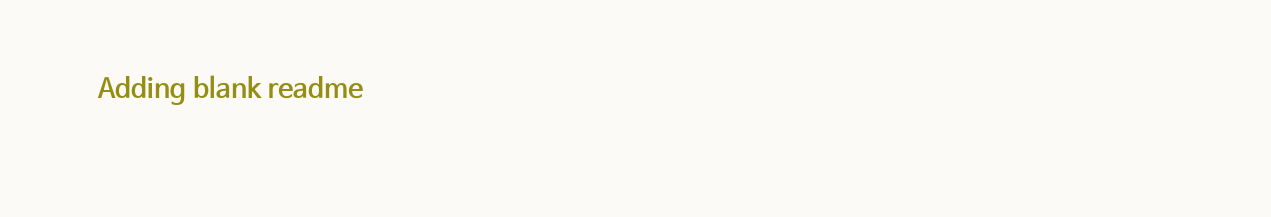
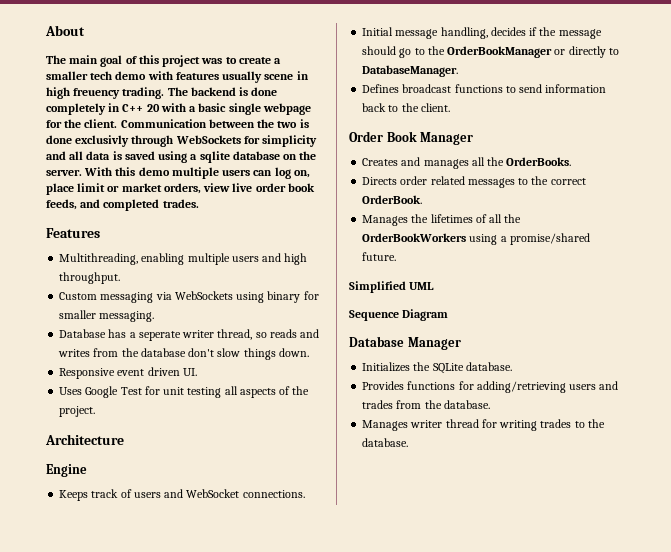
[97,75,364,105] Adding blank readme -> [45,25,85,36] [46,55,282,67] [46,71,309,83] [46,87,278,99] [46,103,311,115] [46,119,309,128] [46,135,318,147] [46,151,317,163] [46,167,310,179] [46,183,315,195] [46,199,199,211] [46,228,100,238] [59,253,308,265] [59,272,121,284] [59,291,319,303] [59,310,155,322] [59,329,320,341] [58,348,309,360] [59,367,197,379] [59,386,310,398] [59,406,96,417] [45,434,124,445] [46,464,87,477] [59,489,305,501] [362,27,602,39] [362,46,619,58] [362,65,459,77] [362,84,607,93] [362,103,450,112] [349,131,474,145] [362,157,572,169] [362,176,586,188] [362,195,423,204] [362,214,522,226] [362,233,590,245] [362,252,397,261] [349,281,435,293] [349,309,449,321] [349,336,461,350] [362,362,512,374] [362,381,619,393] [362,400,490,409] [362,419,605,431] [362,438,409,447] About // The main goal of this project was to create a smaller tech demo with features usually scene in high freuency trading. The backend is done completely in C++ 20 with a basic single webpage for the client. Communication between the two is done exclusivly through WebSockets for simplicity and all data is saved using a sqlite database on the server. With this demo multiple users can log on, place limit or market orders, view live order book feeds, and completed trades. // Features // Multithreading, enabling multiple users and high throughput. // Custom messaging via WebSockets using binary for smaller messaging. // Database has a seperate writer thread, so reads and writes from the database don't slow things down. // Responsive event driven UI. // Uses Google Test for unit testing all aspects of the project. // Architecture // Engine // Keeps track of users and WebSocket connections. // Initial message handling, decides if the message should go to the OrderBookManager or directly to DatabaseManager. // Defines broadcast functions to send information back to the client. // Order Book Manager // Creates and manages all the OrderBooks. // Directs order related messages to the correct OrderBook. // Manages the lifetimes of all the OrderBookWorkers using a promise/shared future. // Simplified UML // Sequence Diagram // Database Manager // Initializes the SQLite database. // Provides functions for adding/retrieving users and trades from the database. // Manages writer thread for writing trades to the database.

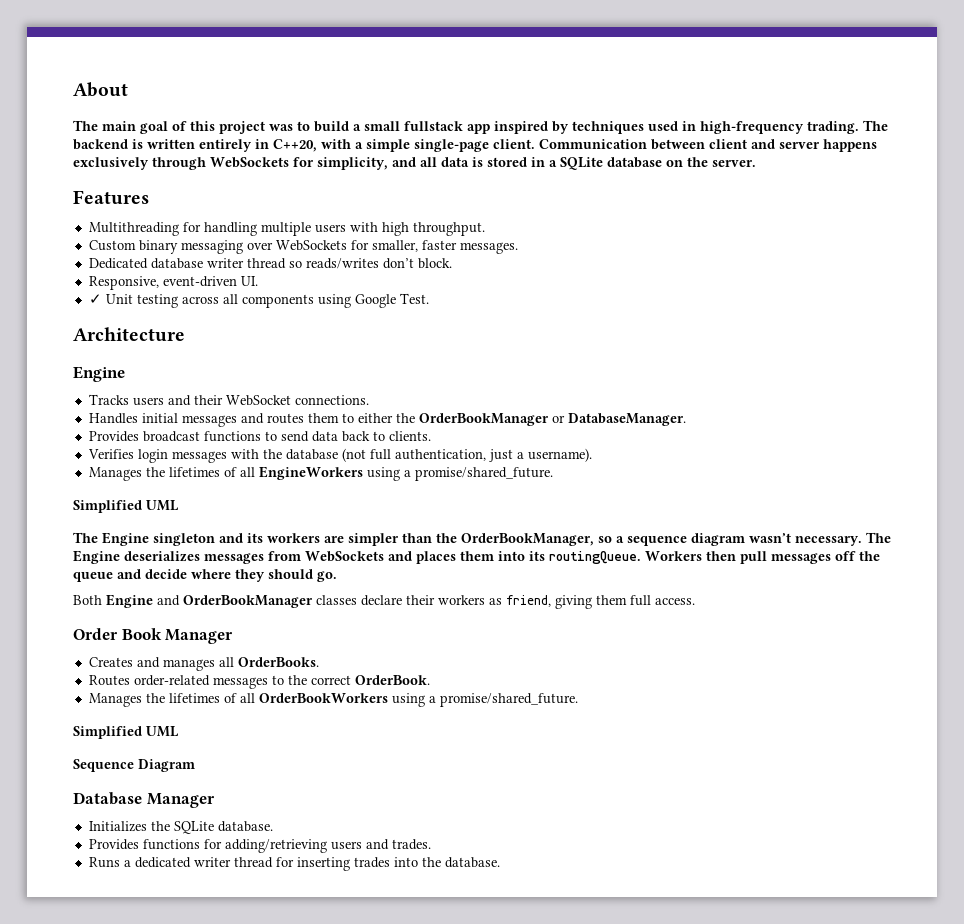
[238,57,282,64] [46,71,309,83] [46,87,278,99] [46,103,311,115] [46,119,309,128] [46,135,130,147] create a smaller tech demo with features usually scene in high freuency trading. The backend is done completely in C++ 20 with a basic single webpage for the client. Communication between the two is done exclusivly -> [314,120,888,134] [73,139,877,152] [73,157,149,170] build a small fullstack app inspired by techniques used in high-frequency trading. The backend is written entirely in C++20, with a simple single-page client. Communication between client and server happens exclusively
[262,135,318,147] simplicity -> [317,157,388,170] simplicity,
[124,151,230,163] saved using a sqlite -> [487,157,603,170] stored in a SQLite
[84,167,310,179] [46,183,315,195] [46,199,199,211] [46,228,100,238] [59,253,282,265] With this demo multiple users can log on, place limit or market orders, view live order book feeds, and completed trades. // Features // Multithreading, enabling multiple users and -> [73,190,149,205] [88,222,378,236] // Features // Multithreading for handling multiple users with
[100,291,319,303] [59,310,155,322] [59,329,320,341] [58,348,309,360] [59,367,197,379] [59,386,310,398] [59,406,96,417] messaging via WebSockets using binary for smaller messaging. // Database has a seperate writer thread, so reads and writes from the database don't slow things down. // Responsive event driven UI. // Uses Google Test for unit testing all aspects of the project. -> [138,240,518,254] [88,258,452,269] [88,276,258,290] [88,293,429,308] binary messaging over WebSockets for smaller, faster messages. // Dedicated database writer thread so reads/writes don’t block. // Responsive, event-driven UI. // ✓ Unit testing across all components using Google Test.
[59,489,184,501] Keeps track of users and -> [88,394,223,406] Tracks users and their
[362,27,602,39] [362,46,425,58] Initial message handling, decides if the message should go to -> [88,413,393,427] Handles initial messages and routes them to either
[568,46,619,58] directly to -> (565, 419) none
[362,84,400,93] Defines -> [88,431,139,442] Provides
[545,84,607,93] information -> [311,431,338,442] data
[401,103,450,112] the client. -> [388,431,431,441] [87,448,592,463] [88,466,553,481] [73,500,179,513] [73,532,891,546] [73,550,880,564] [73,569,337,582] [73,594,695,609] clients. // Verifies login messages with the database (not full authentication, just a username). // Manages the lifetimes of all EngineWorkers using a promise/shared_future. // Simplified UML // The Engine singleton and its workers are simpler than the OrderBookManager, so a sequence diagram wasn’t necessary. The Engine deserializes messages from WebSockets and places them into its routingQueue. Workers then pull messages off the queue and decide where they should go. // Both Engine and OrderBookManager classes declare their workers as friend, giving them full access.
[487,157,505,166] the -> (234, 662) none
[362,176,465,185] Directs order related -> [88,675,210,686] Routes order-related
[504,214,522,223] the -> (255, 698) none
[509,233,590,245] [362,252,397,261] promise/shared future. -> [439,693,578,707] promise/shared_future.
[362,400,490,409] [362,419,585,431] trades from the database. // Manages writer thread for writing trades to -> [391,839,431,850] [88,857,418,871] trades. // Runs a dedicated writer thread for inserting trades into

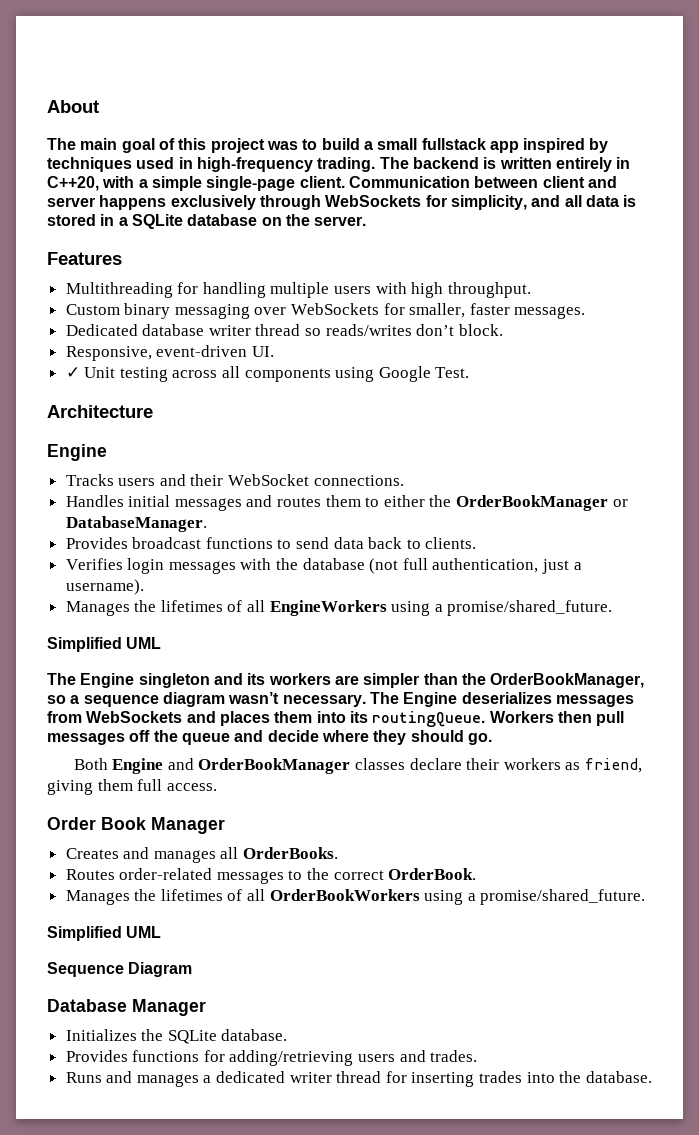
(120, 862) none -> [106,1071,199,1087] and manages

